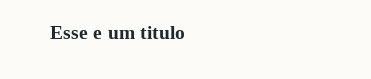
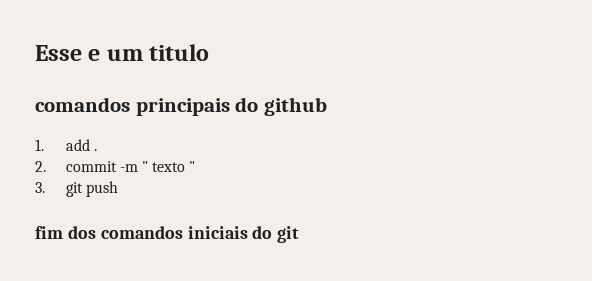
(185, 32) none -> [35,97,328,116] [35,139,97,151] [35,161,196,172] [35,181,118,197] [35,226,300,243] // comandos principais do github // 1. add . // 2. commit -m " texto " // 3. git push // fim dos comandos iniciais do git

